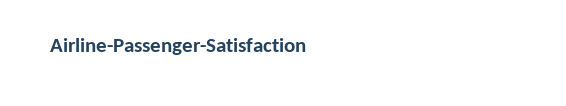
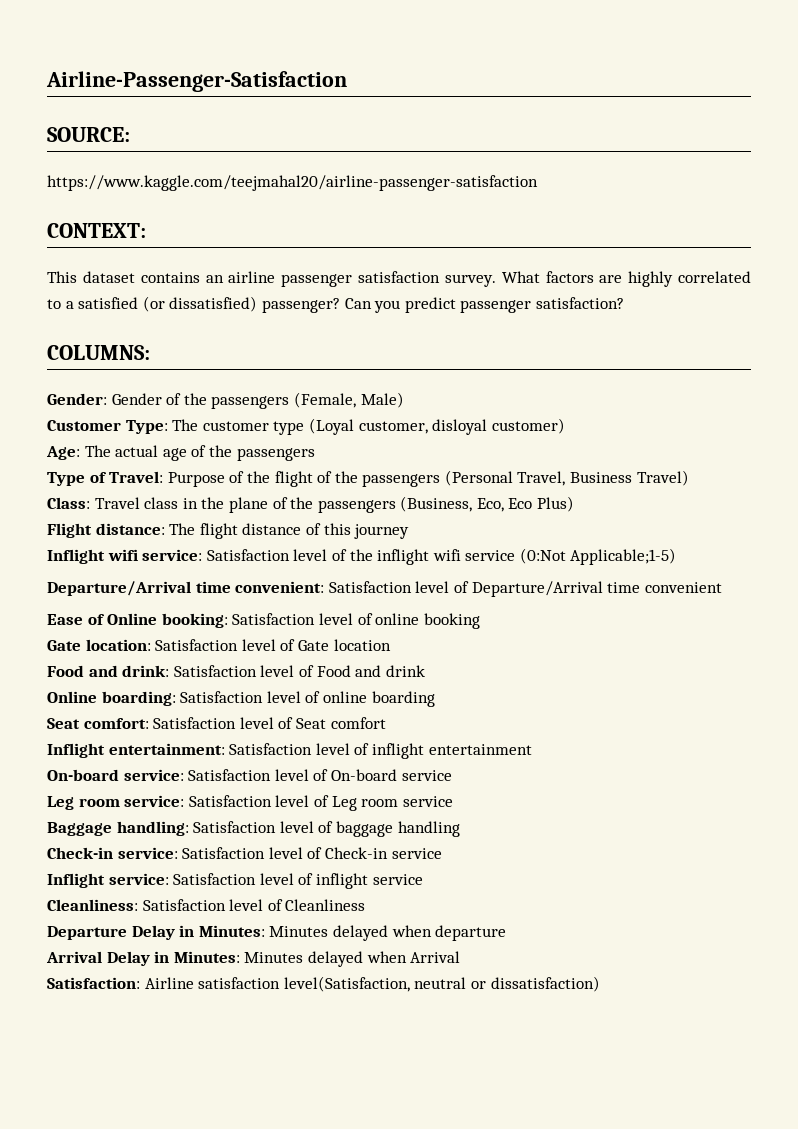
(306, 46) none -> [47,127,130,142] [47,175,538,191] [47,223,146,238] [47,271,752,287] [47,296,624,313] [47,345,150,360] [47,392,404,409] [47,418,565,435] [46,445,315,461] [47,470,689,487] [47,496,575,513] [47,523,410,539] [47,548,677,565] [47,581,722,597] [47,613,480,629] [47,639,391,651] [47,665,425,677] [47,691,435,707] [47,717,386,729] [47,743,532,759] [47,769,452,781] [47,795,453,811] [47,821,460,837] [47,847,442,859] [47,873,423,889] [47,899,366,911] [47,925,507,941] [46,951,461,967] [47,976,600,992] // SOURCE: // https://www.kaggle.com/teejmahal20/airline-passenger-satisfaction // CONTEXT: // This dataset contains an airline passenger satisfaction survey. What factors are highly correlated to a satisfied (or dissatisfied) passenger? Can you predict passenger satisfaction? // COLUMNS: // Gender: Gender of the passengers (Female, Male) // Customer Type: The customer type (Loyal customer, disloyal customer) // Age: The actual age of the passengers // Type of Travel: Purpose of the flight of the passengers (Personal Travel, Business Travel) // Class: Travel class in the plane of the passengers (Business, Eco, Eco Plus) // Flight distance: The flight distance of this journey // Inflight wifi service: Satisfaction level of the inflight wifi service (0:Not Applicable;1-5) // Departure/Arrival time convenient: Satisfaction level of Departure/Arrival time convenient // Ease of Online booking: Satisfaction level of online booking // Gate location: Satisfaction level of Gate location // Food and drink: Satisfaction level of Food and drink // Online boarding: Satisfaction level of online boarding // Seat comfort: Satisfaction level of Seat comfort // Inflight entertainment: Satisfaction level of inflight entertainment // On-board service: Satisfaction level of On-board service // Leg room service: Satisfaction level of Leg room service // Baggage handling: Satisfaction level of baggage handling // Check-in service: Satisfaction level of Check-in service // Inflight service: Satisfaction level of inflight service // Cleanliness: Satisfaction level of Cleanliness // Departure Delay in Minutes: Minutes delayed when departure // Arrival Delay in Minutes: Minutes delayed when Arrival // Satisfaction: Airline satisfaction level(Satisfaction, neutral or dissatisfaction)

